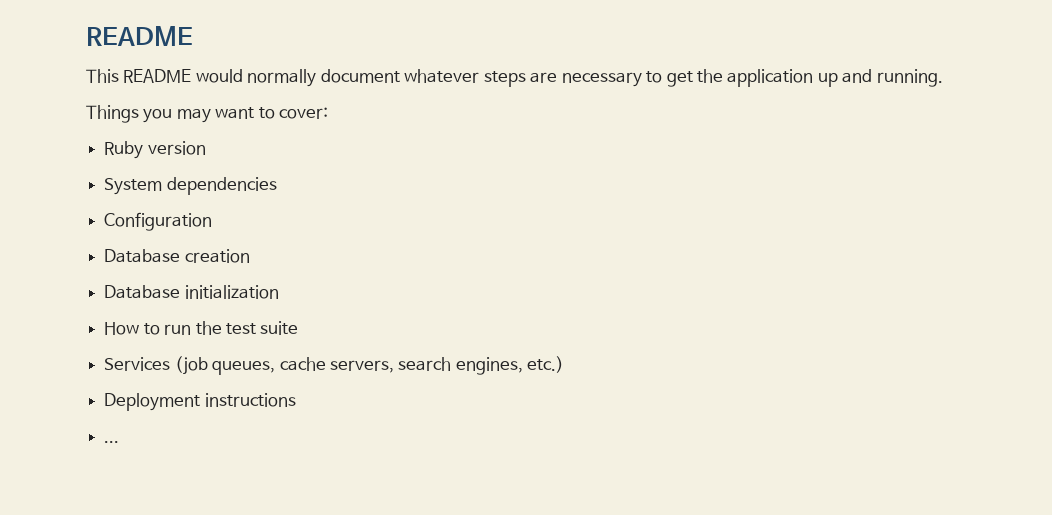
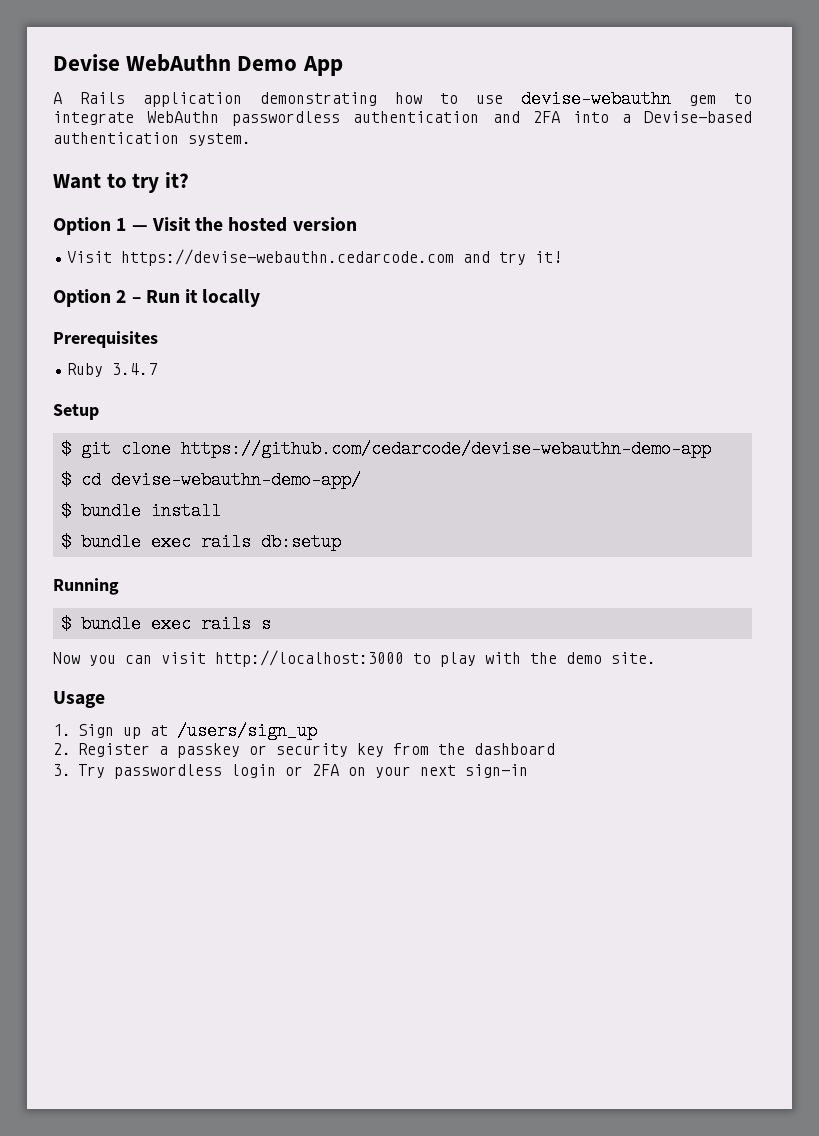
[86,26,193,46] [86,69,943,87] [86,105,329,123] [104,141,206,159] [104,177,277,195] [104,212,213,231] [104,249,250,263] [104,285,279,299] [104,321,299,335] [104,356,565,375] [104,393,296,411] [104,441,120,443] README // This README would normally document whatever steps are necessary to get the application up and running. // Things you may want to cover: // Ruby version // System dependencies // Configuration // Database creation // Database initialization // How to run the test suite // Services (job queues, cache servers, search engines, etc.) // Deployment instructions // ... -> [53,54,343,76] [53,90,752,108] [53,111,752,126] [53,132,251,146] [53,172,190,193] [53,217,357,235] [67,249,563,266] [53,289,261,307] [53,331,158,348] [67,363,158,377] [53,404,99,420] [60,440,711,458] [60,471,361,489] [60,502,221,520] [60,533,341,551] [53,578,119,595] [60,615,271,633] [53,650,656,667] [53,691,105,708] [53,722,317,740] [53,743,555,758] [53,764,528,779] Devise WebAuthn Demo App // A Rails application demonstrating how to use devise-webauthn gem to integrate WebAuthn passwordless authentication and 2FA into a Devise-based authentication system. // Want to try it? // Option 1 — Visit the hosted version // Visit https://devise-webauthn.cedarcode.com and try it! // Option 2 – Run it locally // Prerequisites // Ruby 3.4.7 // Setup // $ git clone https://github.com/cedarcode/devise-webauthn-demo-app // $ cd devise-webauthn-demo-app/ // $ bundle install // $ bundle exec rails db:setup // Running // $ bundle exec rails s // Now you can visit http://localhost:3000 to play with the demo site. // Usage // 1. Sign up at /users/sign_up // 2. Register a passkey or security key from the dashboard // 3. Try passwordless login or 2FA on your next sign-in

